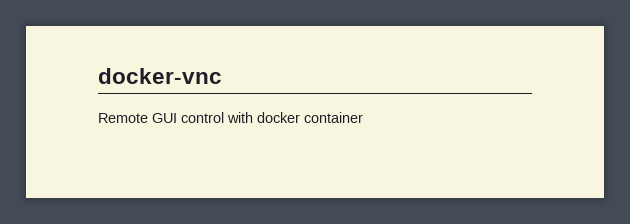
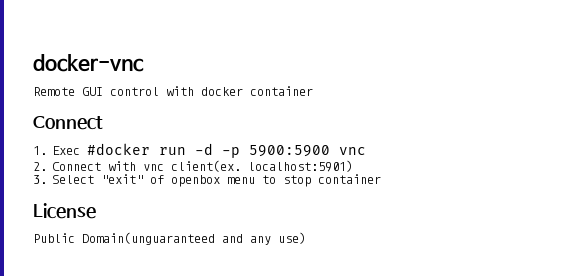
(363, 117) none -> [33,116,103,130] [33,143,367,158] [33,160,354,172] [33,174,382,187] [33,203,96,219] [33,232,306,245] // Connect // 1. Exec #docker run -d -p 5900:5900 vnc // 2. Connect with vnc client(ex. localhost:5901) // 3. Select "exit" of openbox menu to stop container // License // Public Domain(unguaranteed and any use)

